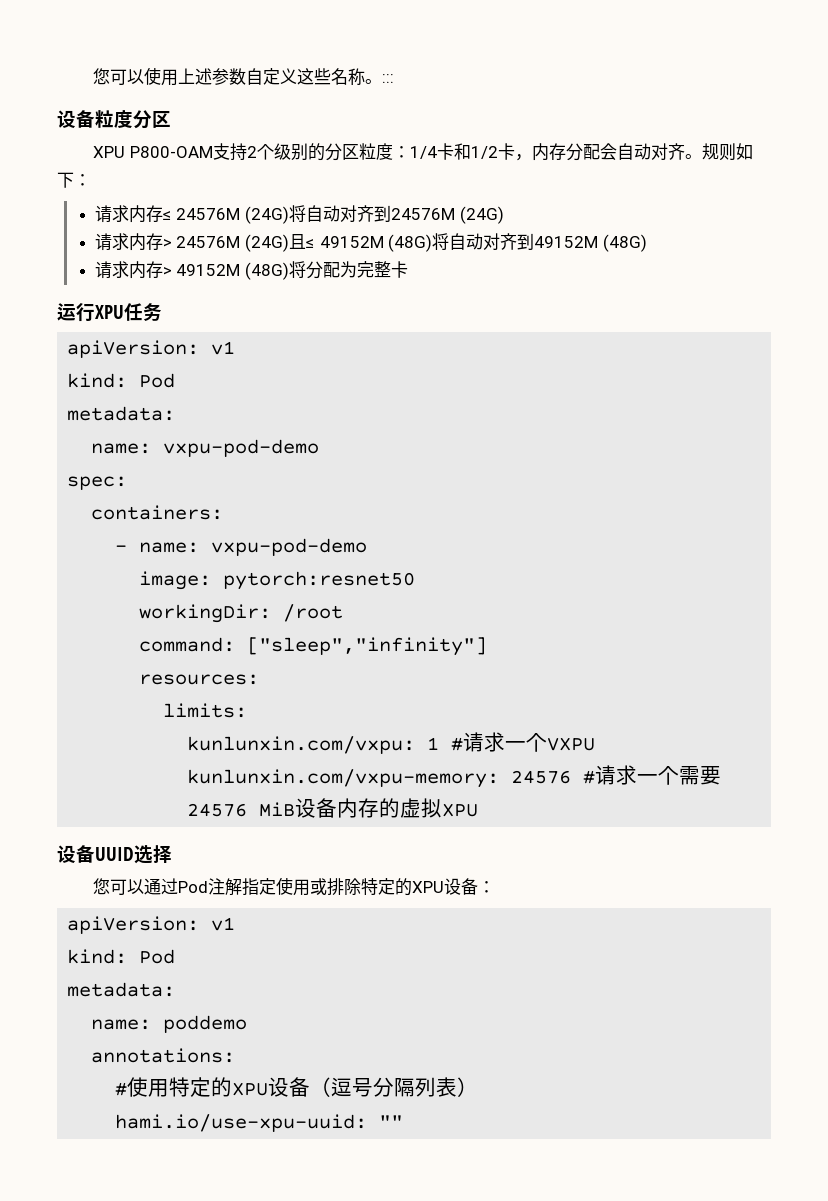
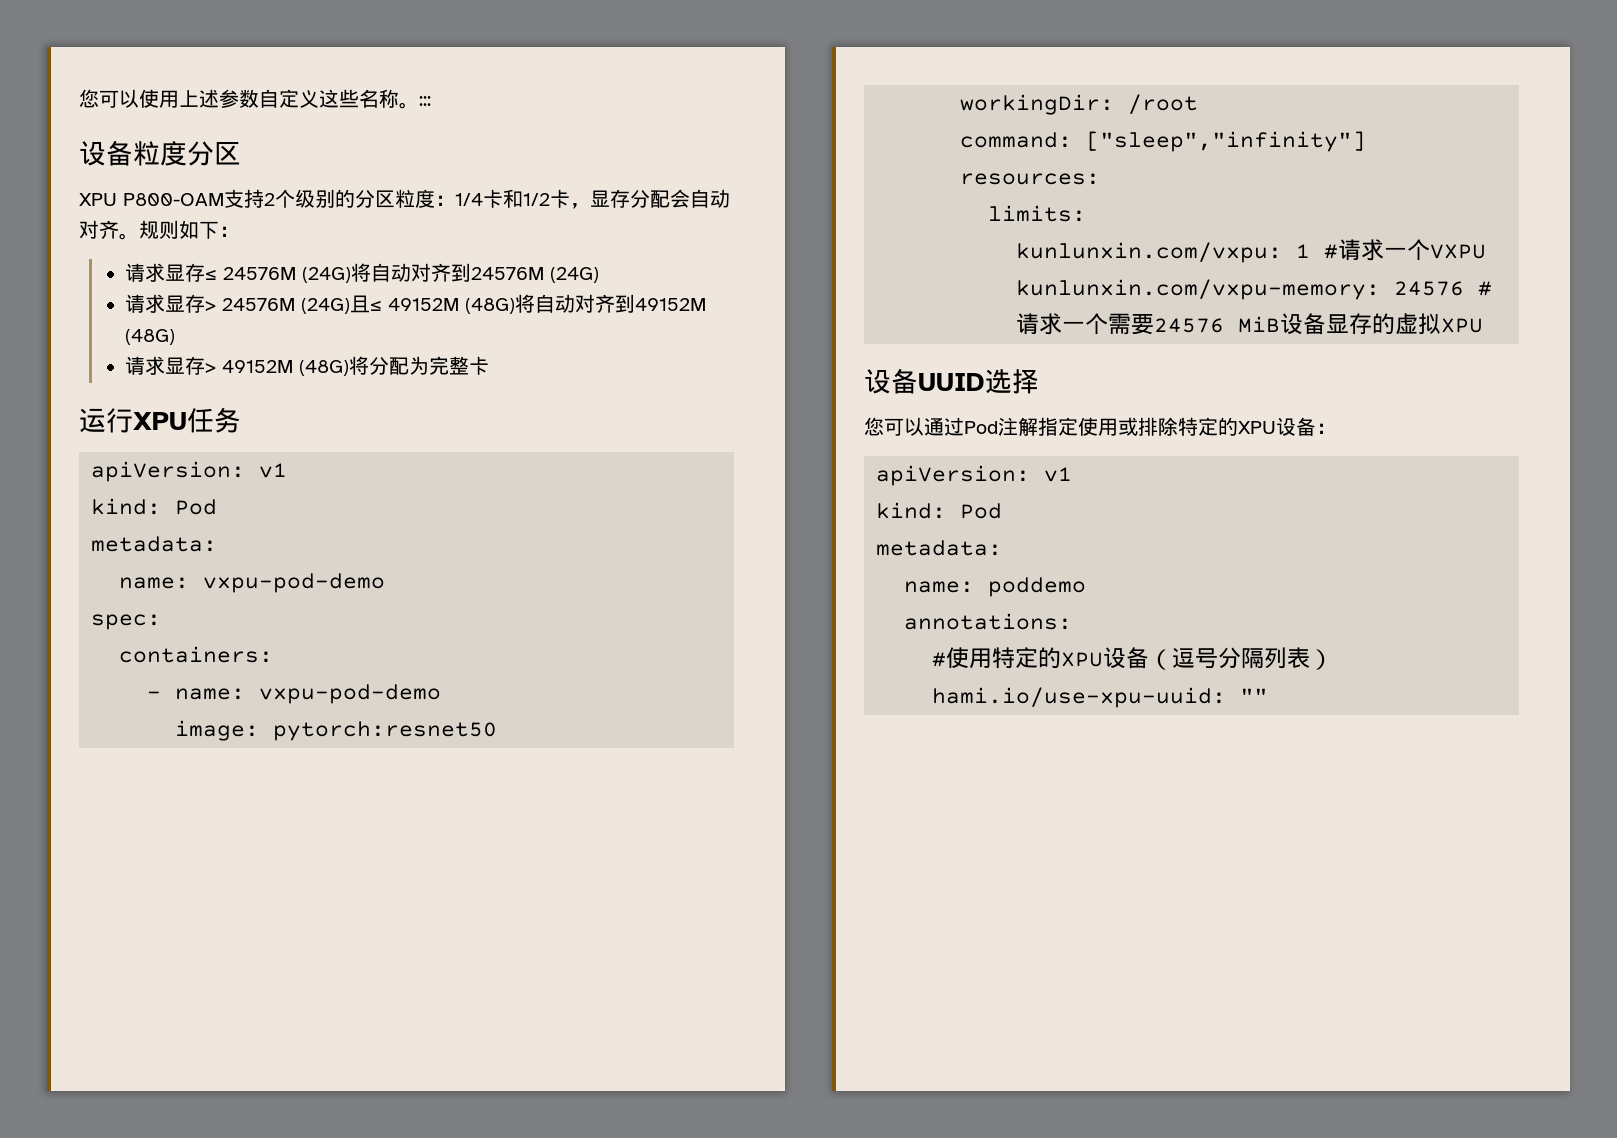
[532,143,550,161] 内 -> [590,190,610,207] 显
[128,205,146,223] 内 -> [164,264,185,281] 显
[128,233,146,251] 内 -> [164,295,185,312] 显
[128,261,146,279] 内 -> [164,357,185,374] 显
[337,798,359,818] 内 -> [1326,314,1349,333] 显

